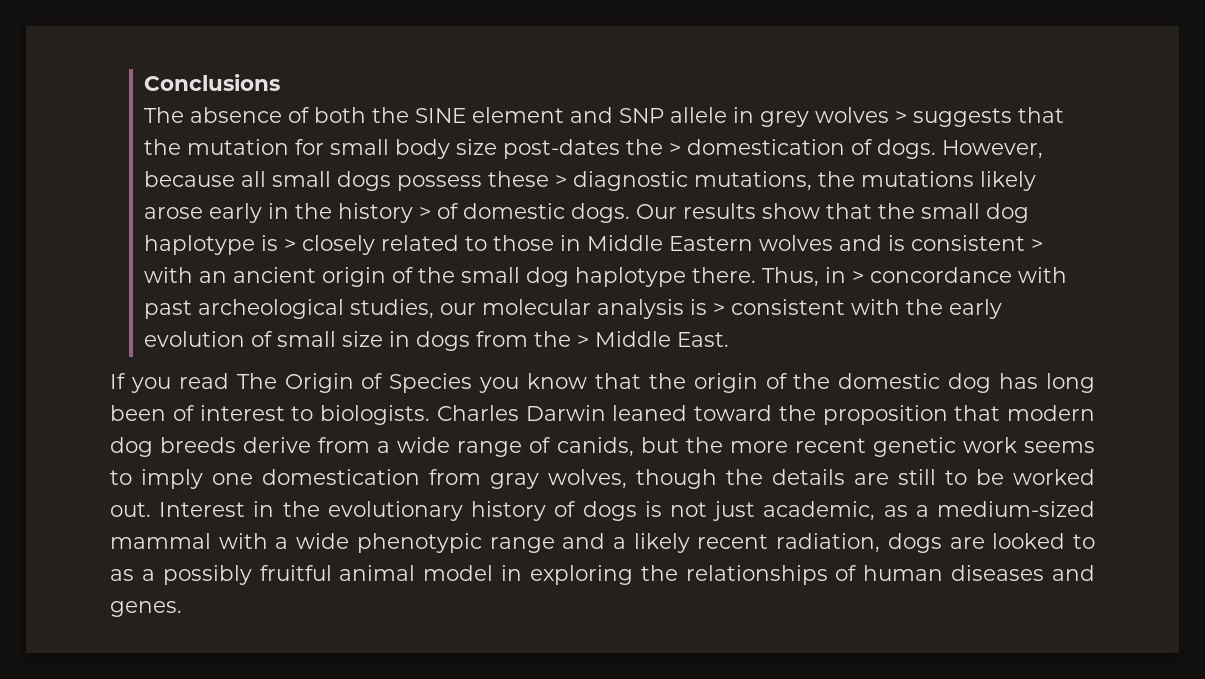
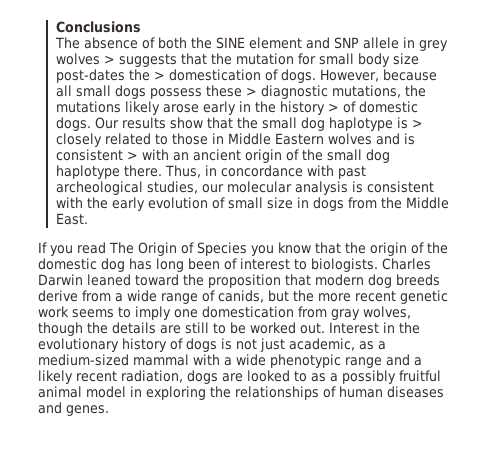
[852,271,865,283] > -> (217, 170) none
[713,303,726,315] > -> (363, 187) none
[577,335,590,347] > -> (402, 203) none

